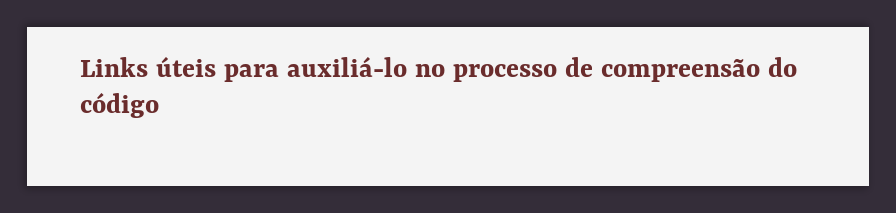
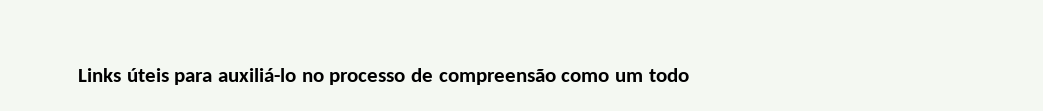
[767,57,797,77] [80,92,159,118] do código -> [561,68,689,82] como um todo

